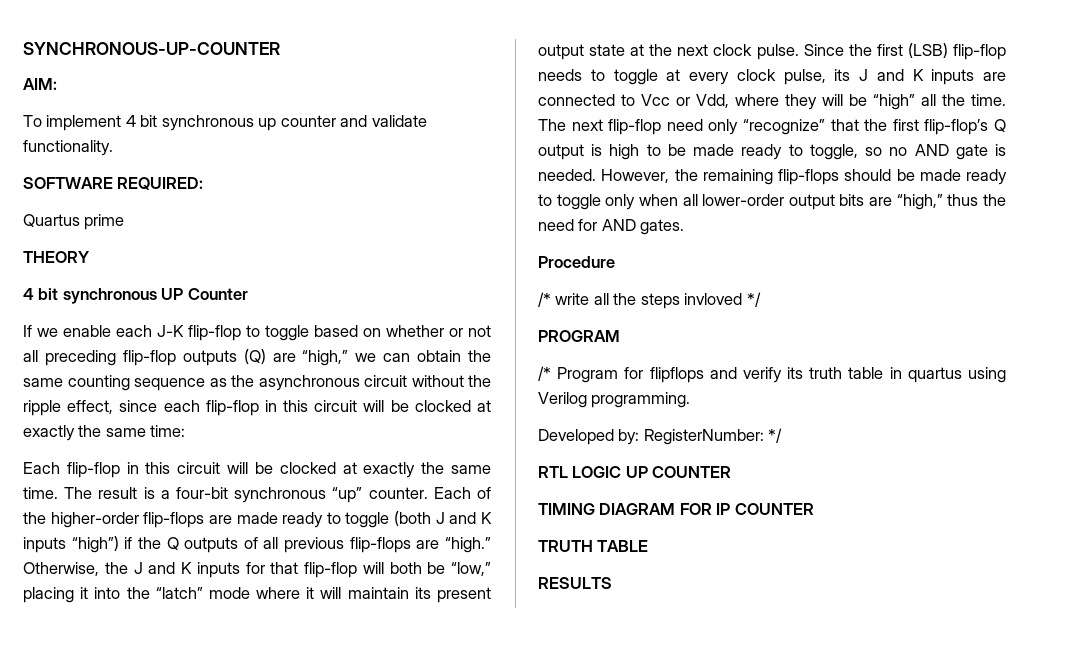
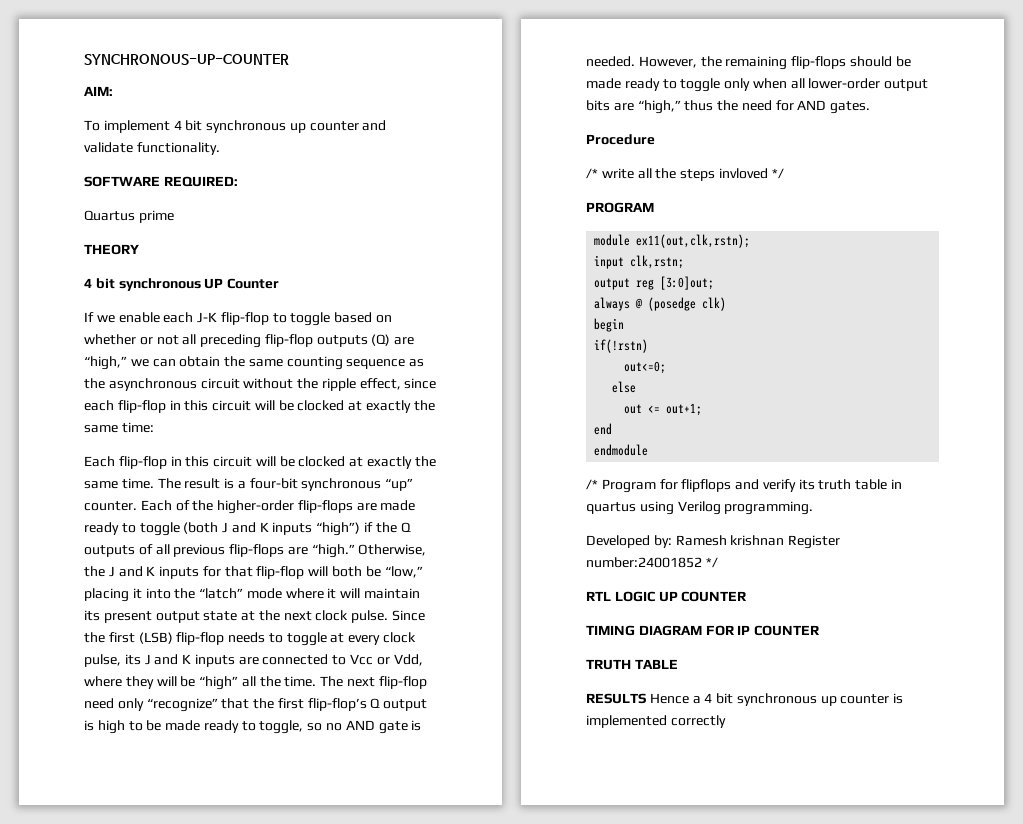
(620, 336) none -> [594,234,751,248] [594,255,685,269] [594,276,715,290] [594,297,727,311] [594,318,625,332] [594,339,649,353] [624,361,667,374] [612,381,637,393] [624,403,703,416] [594,423,613,435] [594,444,649,456] // module ex11(out,clk,rstn); // input clk,rstn; // output reg [3:0]out; // always @ (posedge clk) // begin // if(!rstn) // out<=0; // else // out <= out+1; // end // endmodule
[643,429,764,445] RegisterNumber: -> [675,535,841,549] [586,557,702,568] Ramesh krishnan Register number:24001852
(612, 583) none -> [649,693,904,706] [586,715,726,728] Hence a 4 bit synchronous up counter is implemented correctly

